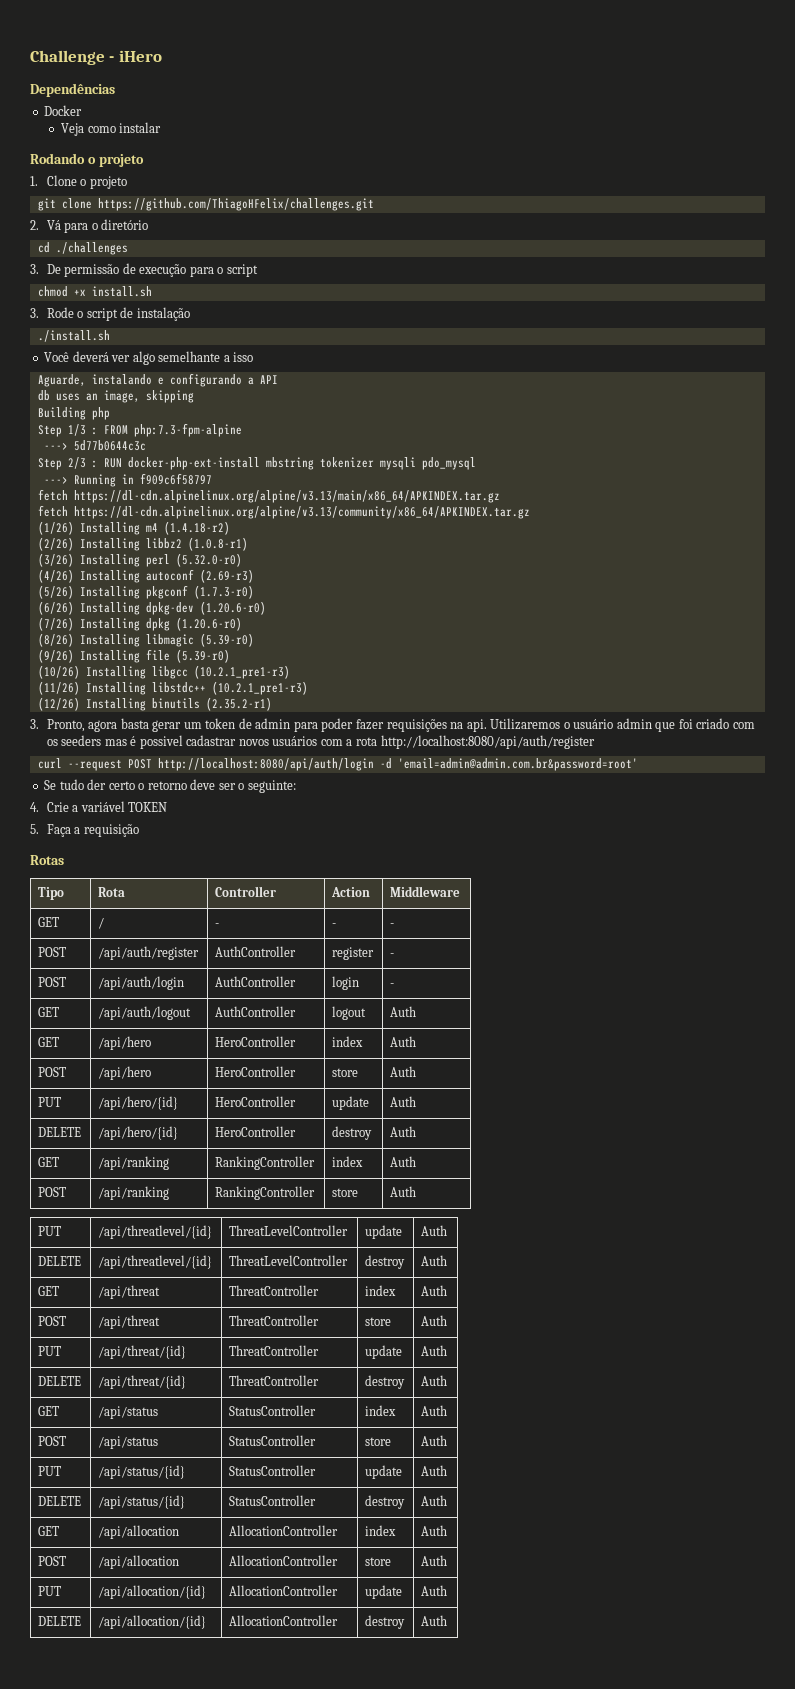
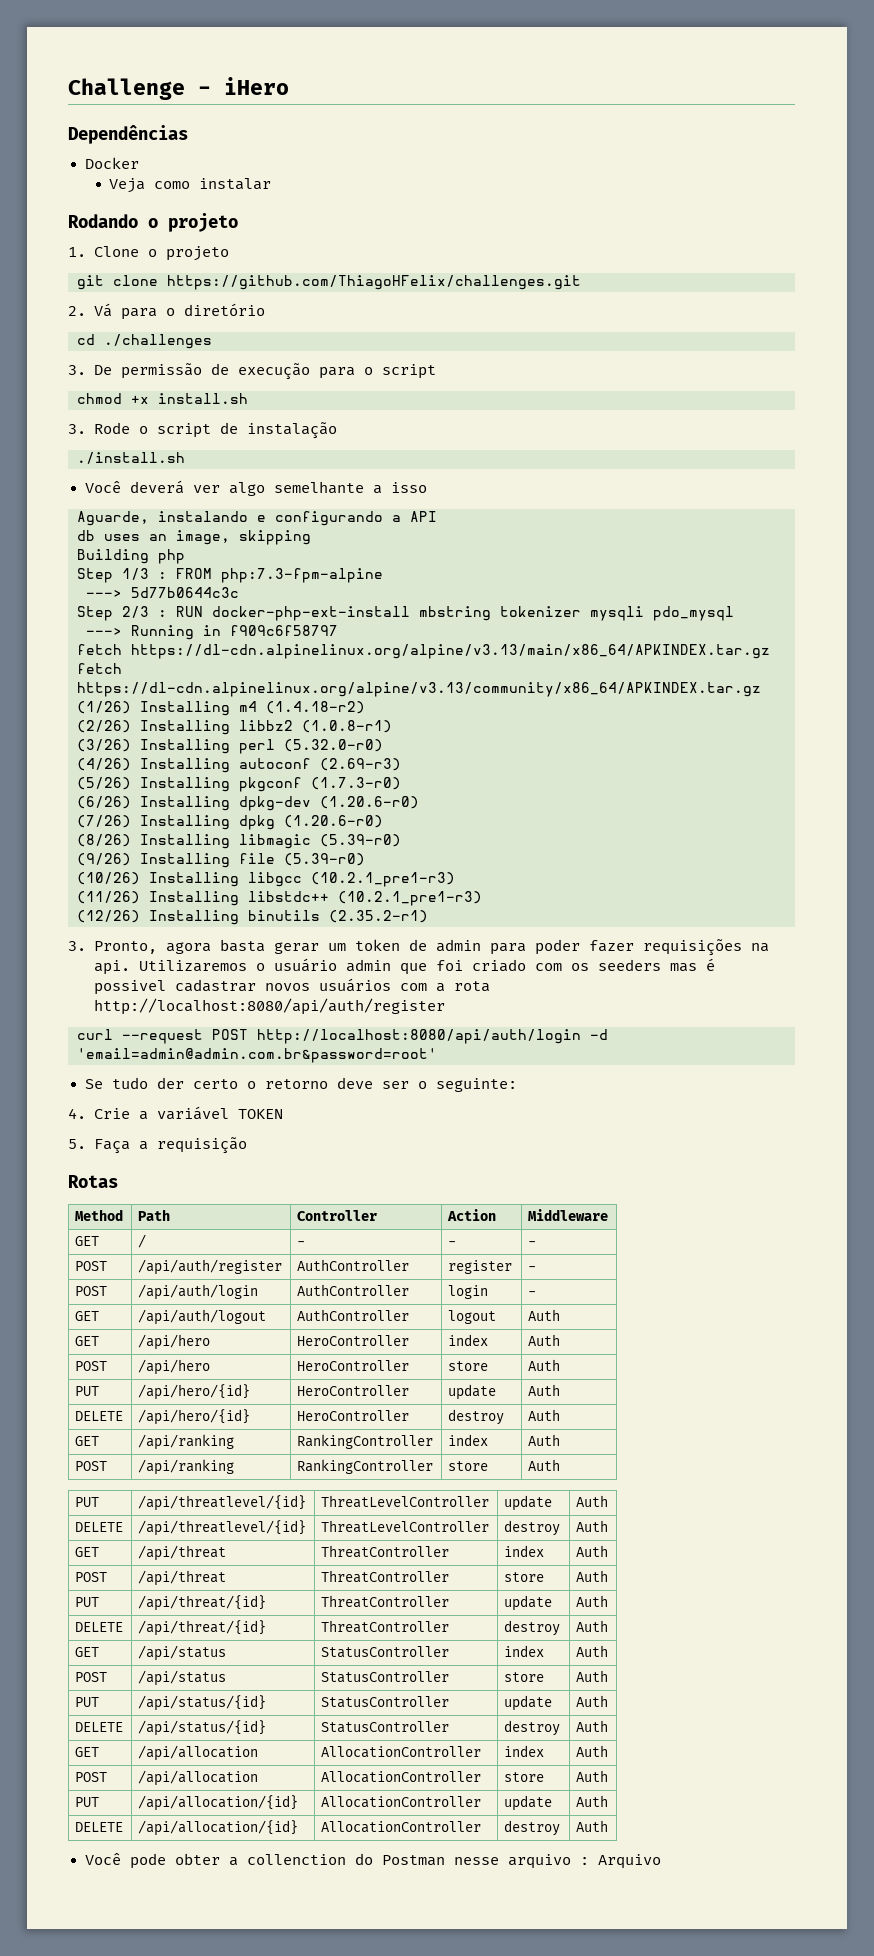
[38,887,65,900] [98,887,126,897] Tipo | Rota -> [75,1209,124,1221] [138,1209,171,1221] Method | Path
(448, 1620) none -> [84,1853,661,1869] // Você pode obter a collenction do Postman nesse arquivo : Arquivo

